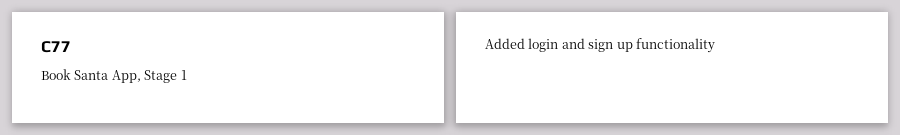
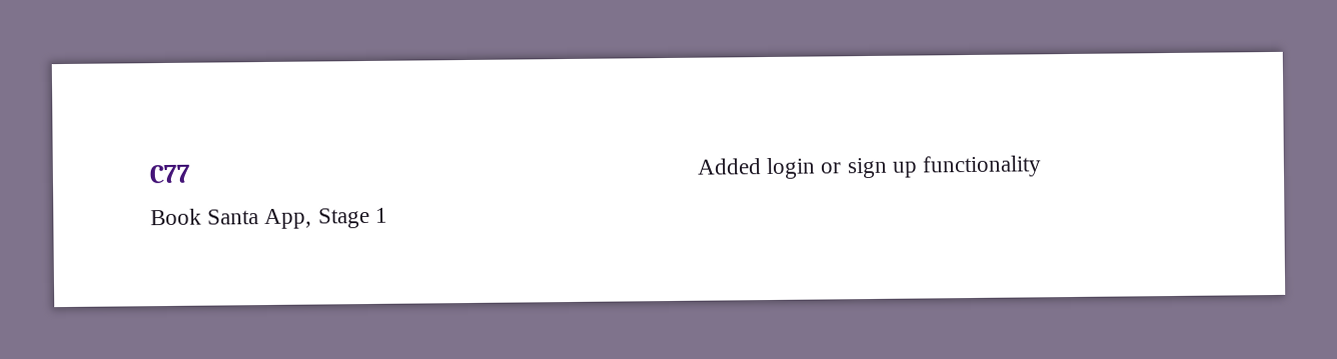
[561,38,585,49] and -> [820,162,842,174] or

